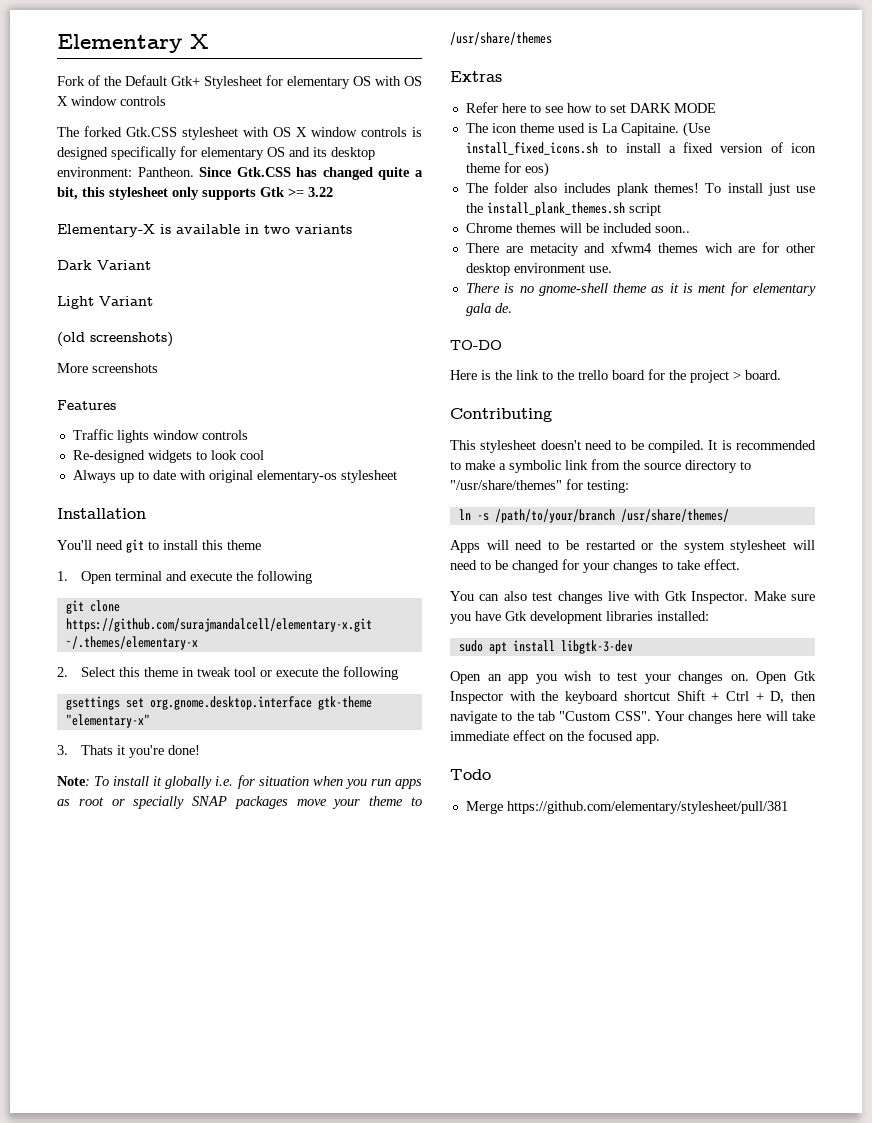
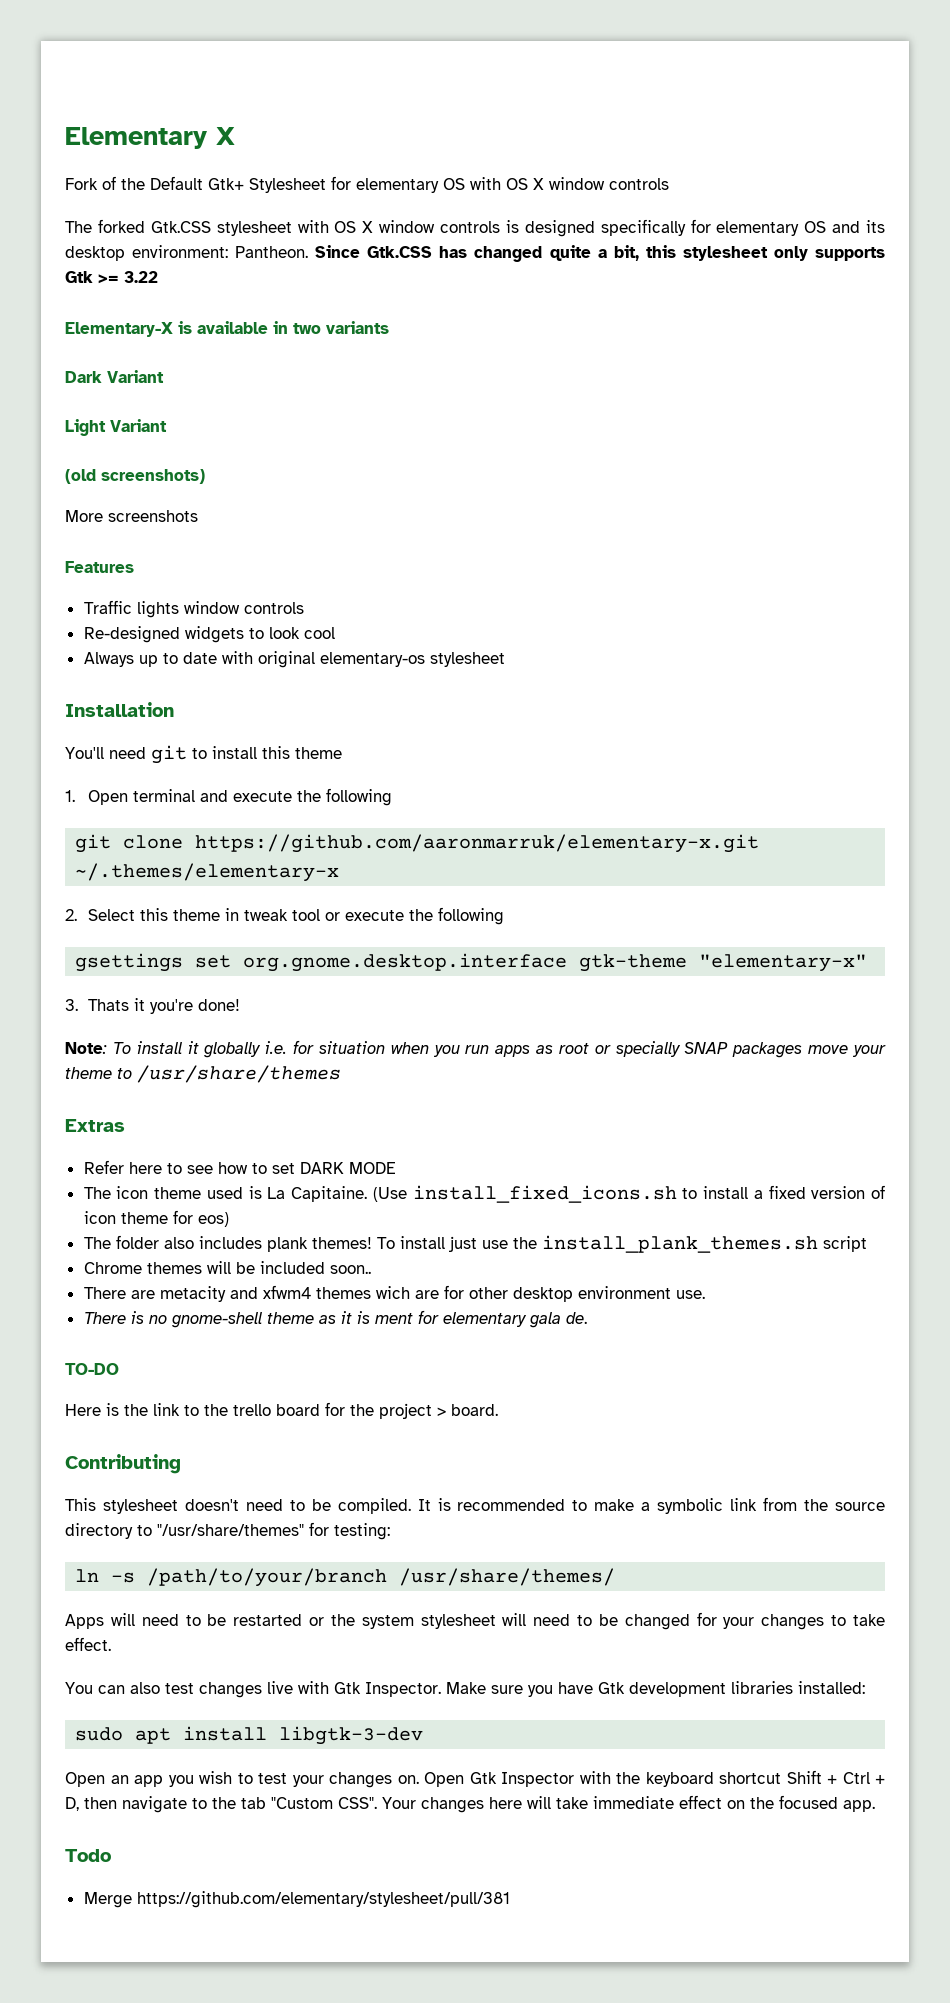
[65,618,372,632] https://github.com/surajmandalcell/elementary-x.git -> [195,834,760,853] https://github.com/aaronmarruk/elementary-x.git

